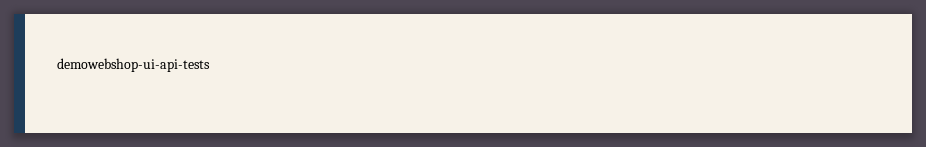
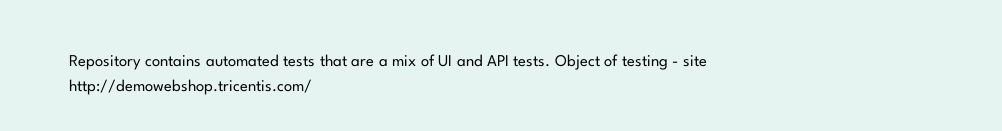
[57,58,210,72] demowebshop-ui-api-tests -> [69,54,707,70] [69,79,312,95] Repository contains automated tests that are a mix of UI and API tests. Object of testing - site http://demowebshop.tricentis.com/

